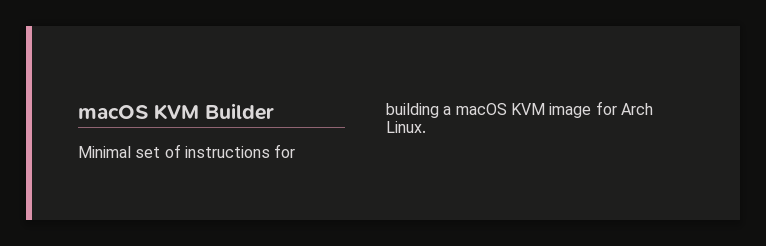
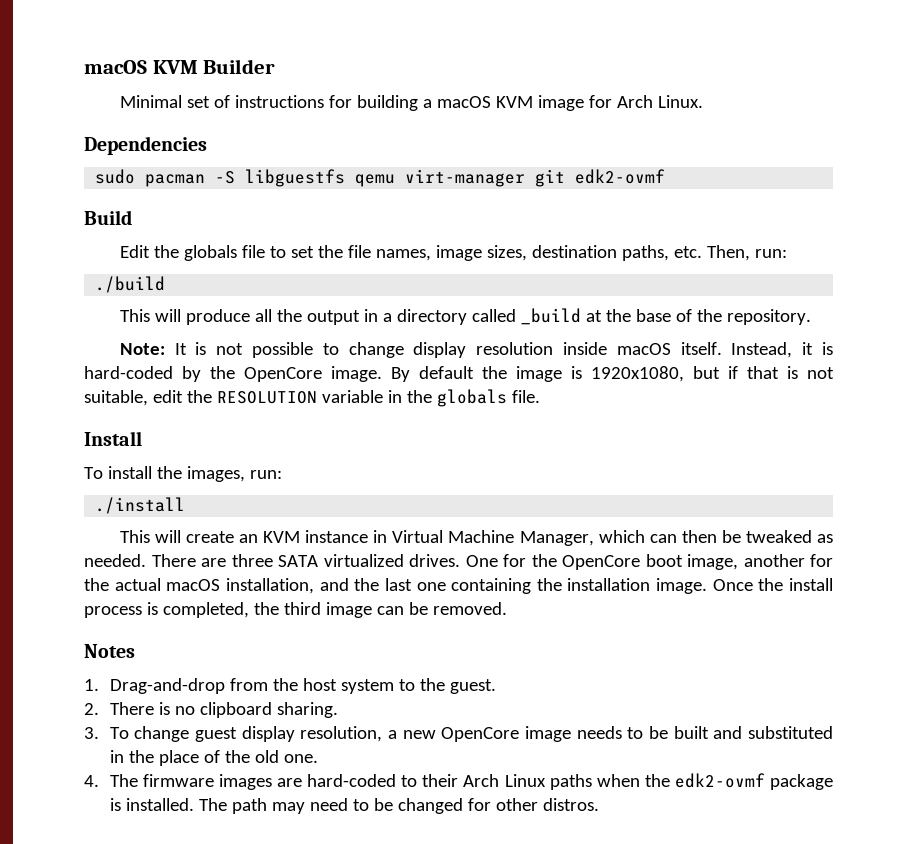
(426, 127) none -> [84,136,207,155] [95,169,666,187] [84,210,132,225] [119,245,787,261] [95,276,166,293] [119,308,811,325] [119,342,834,358] [84,366,834,382] [84,389,540,407] [84,431,142,446] [84,466,282,482] [95,497,186,514] [119,530,833,546] [84,554,833,570] [84,578,833,594] [84,602,507,618] [84,644,135,658] [84,678,496,694] [84,702,338,718] [84,726,833,742] [109,750,318,766] [84,773,833,790] [109,798,599,814] // Dependencies // sudo pacman -S libguestfs qemu virt-manager git edk2-ovmf // Build // Edit the globals file to set the file names, image sizes, destination paths, etc. Then, run: // ./build // This will produce all the output in a directory called _build at the base of the repository. // Note: It is not possible to change display resolution inside macOS itself. Instead, it is hard-coded by the OpenCore image. By default the image is 1920x1080, but if that is not suitable, edit the RESOLUTION variable in the globals file. // Install // To install the images, run: // ./install // This will create an KVM instance in Virtual Machine Manager, which can then be tweaked as needed. There are three SATA virtualized drives. One for the OpenCore boot image, another for the actual macOS installation, and the last one containing the installation image. Once the install process is completed, the third image can be removed. // Notes // 1. Drag-and-drop from the host system to the guest. // 2. There is no clipboard sharing. // 3. To change guest display resolution, a new OpenCore image needs to be built and substituted in the place of the old one. // 4. The firmware images are hard-coded to their Arch Linux paths when the edk2-ovmf package is installed. The path may need to be changed for other distros.

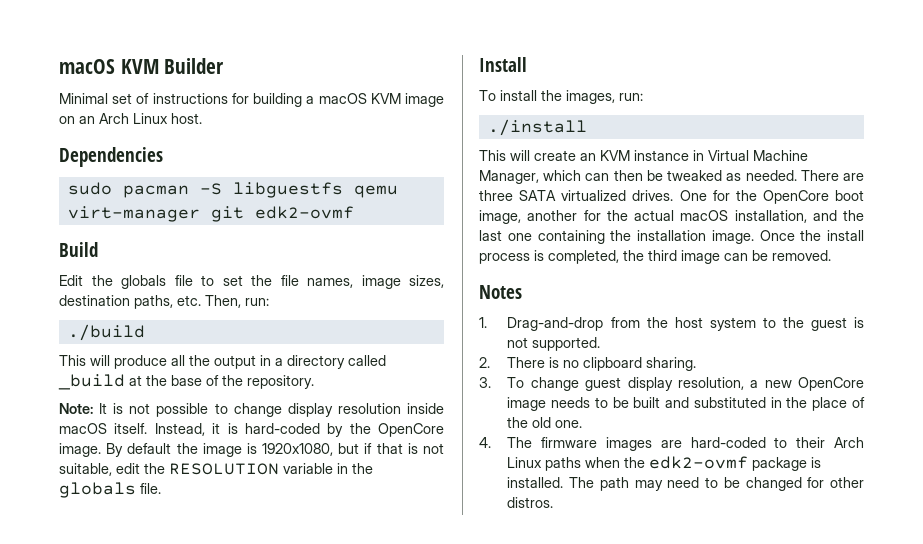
[588,95,703,108] for Arch Linux. -> [59,113,202,124] on an Arch Linux host.
[449,679,496,694] guest. -> [810,317,865,331] [507,337,601,351] guest is not supported.

